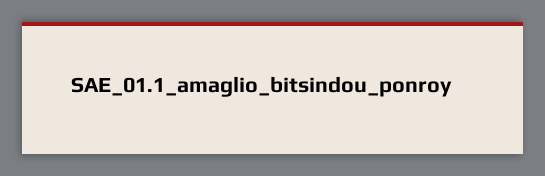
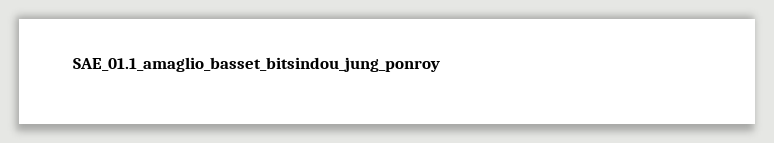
[71,76,452,97] SAE_01.1_amaglio_bitsindou_ponroy -> [73,57,440,72] SAE_01.1_amaglio_basset_bitsindou_jung_ponroy

